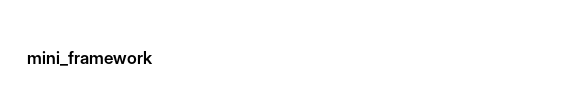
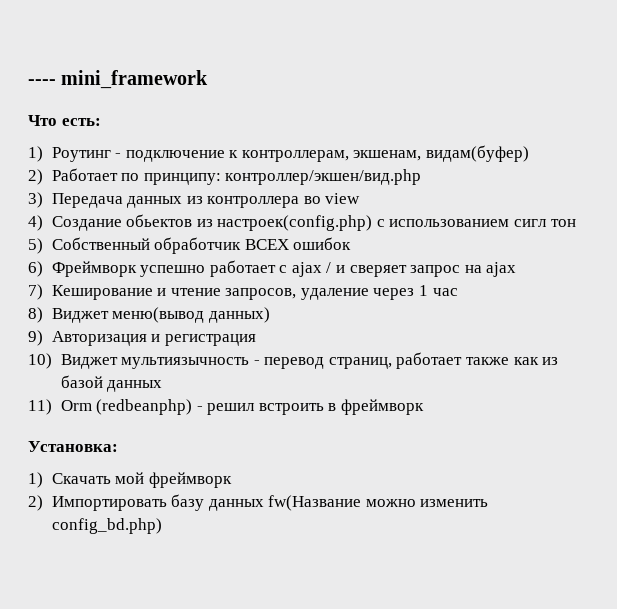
(27, 58) none -> [28,79,56,85] ----
(153, 58) none -> [28,115,101,126] [28,145,530,162] [28,168,422,185] [28,192,361,208] [28,214,576,231] [28,237,352,254] [28,260,517,277] [28,284,458,300] [28,307,270,323] [28,330,256,346] [28,352,559,369] [60,375,163,392] [28,399,425,415] [28,441,118,452] [28,472,232,488] [28,494,489,511] [51,518,162,534] // Что есть: // 1) Роутинг - подключение к контроллерам, экшенам, видам(буфер) // 2) Работает по принципу: контроллер/экшен/вид.php // 3) Передача данных из контроллера во view // 4) Создание обьектов из настроек(config.php) с использованием сигл тон // 5) Собственный обработчик ВСЕХ ошибок // 6) Фреймворк успешно работает с ajax / и сверяет запрос на ajax // 7) Кеширование и чтение запросов, удаление через 1 час // 8) Виджет меню(вывод данных) // 9) Авторизация и регистрация // 10) Виджет мультиязычность - перевод страниц, работает также как из базой данных // 11) Orm (redbeanphp) - решил встроить в фреймворк // Установка: // 1) Скачать мой фреймворк // 2) Импортировать базу данных fw(Название можно изменить config_bd.php)

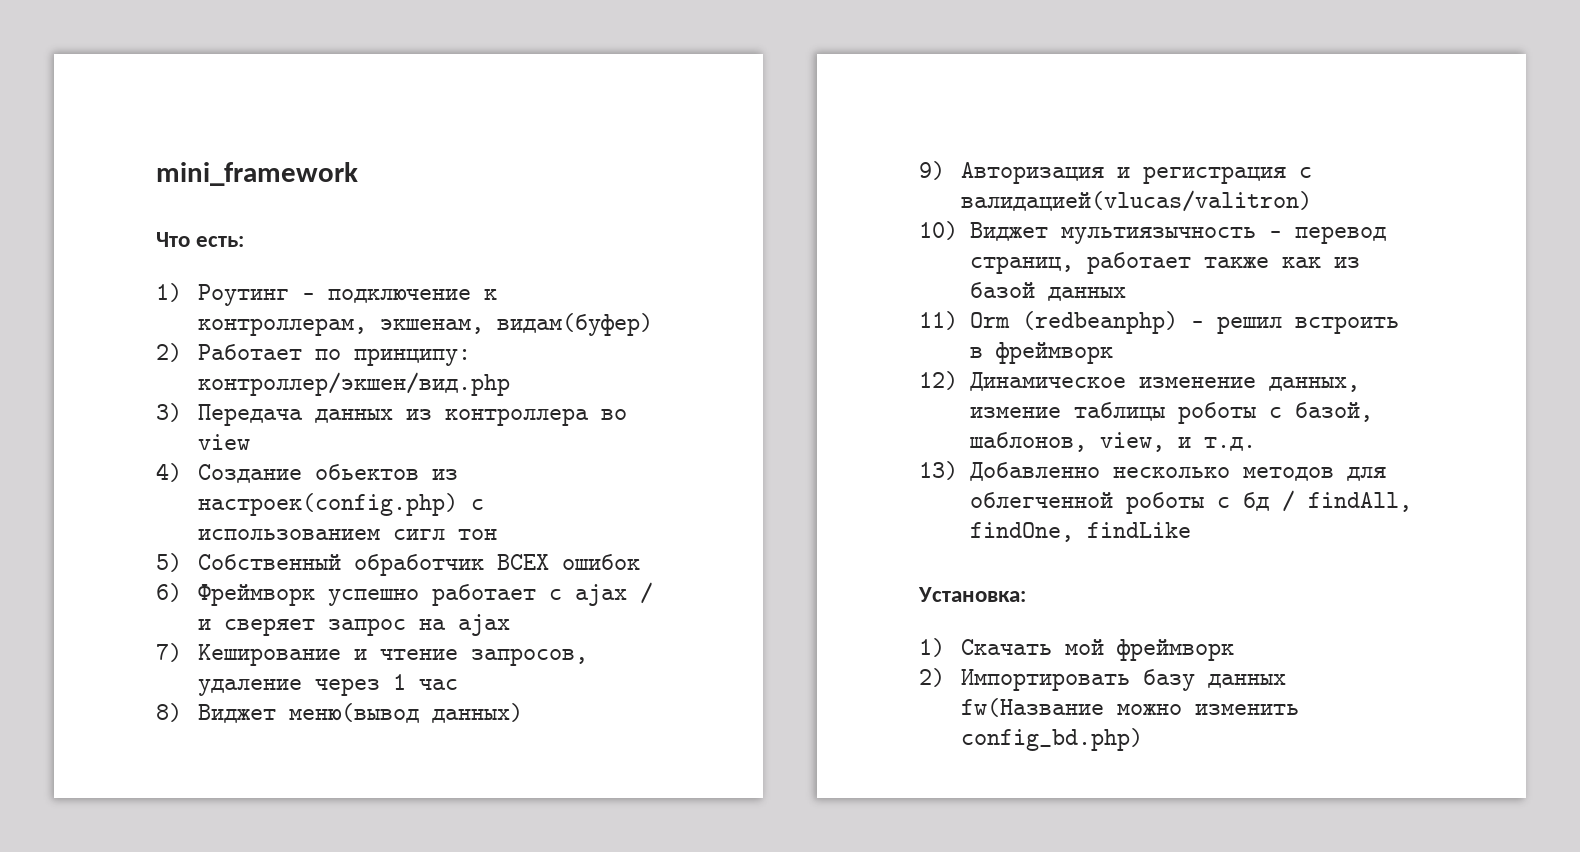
[28,79,56,85] ---- -> (156, 174) none
(256, 340) none -> [1298,167,1312,178] [960,190,1312,212] c валидацией(vlucas/valitron)
(425, 407) none -> [919,371,1361,392] [970,402,1374,424] [970,432,1257,452] [919,461,1387,481] [970,490,1413,514] [970,522,1192,542] // 12) Динамическое изменение данных, измение таблицы роботы с базой, шаблонов, view, и т.д. // 13) Добавленно несколько методов для облегченной роботы с бд / findAll, findOne, findLike

